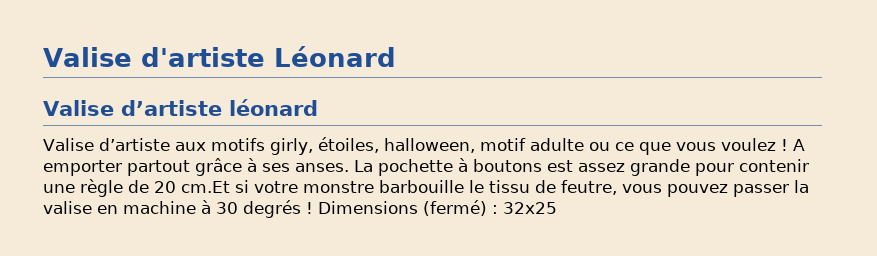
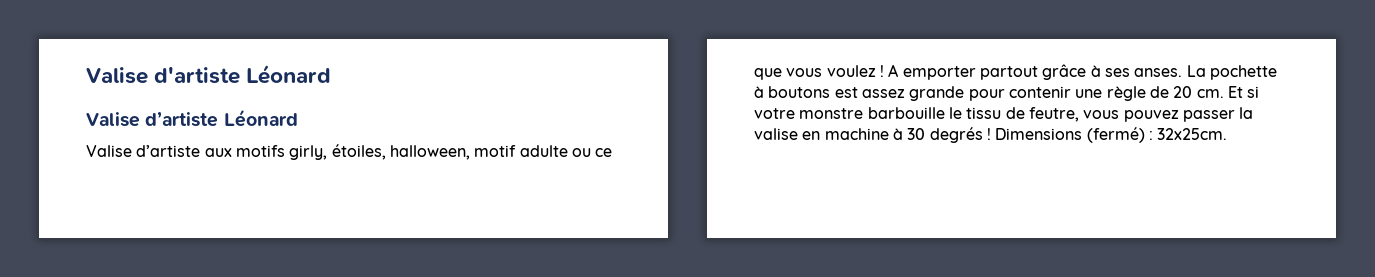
[43,46,396,67] [43,99,318,116] Valise d'artiste Léonard // Valise d’artiste léonard -> [86,64,332,84] [86,109,298,127] Valise d'artiste Léonard // Valise d’artiste Léonard
[181,181,230,193] cm.Et -> [1196,86,1243,98] cm. Et
[503,202,557,214] 32x25 -> [1157,128,1228,140] 32x25cm.

